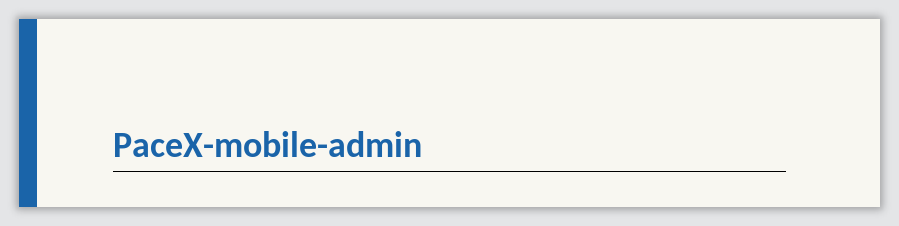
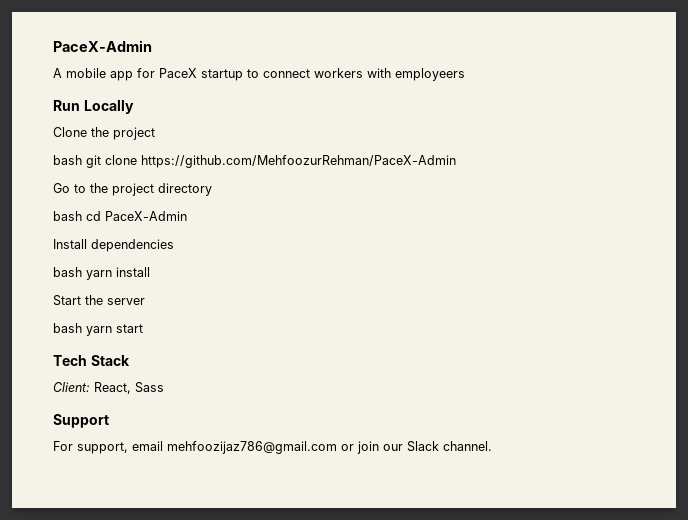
[113,131,422,157] PaceX-mobile-admin -> [53,40,152,52] [53,68,465,81] [53,100,134,114] [53,127,155,140] [53,155,456,168] [53,183,212,196] [53,211,187,221] [53,239,174,252] [53,267,150,280] [53,295,145,306] [53,323,143,336] [53,355,130,366] [53,382,164,394] [53,414,109,428] [53,441,492,454] PaceX-Admin // A mobile app for PaceX startup to connect workers with employeers // Run Locally // Clone the project // bash git clone https://github.com/MehfoozurRehman/PaceX-Admin // Go to the project directory // bash cd PaceX-Admin // Install dependencies // bash yarn install // Start the server // bash yarn start // Tech Stack // Client: React, Sass // Support // For support, email mehfoozijaz786@gmail.com or join our Slack channel.

